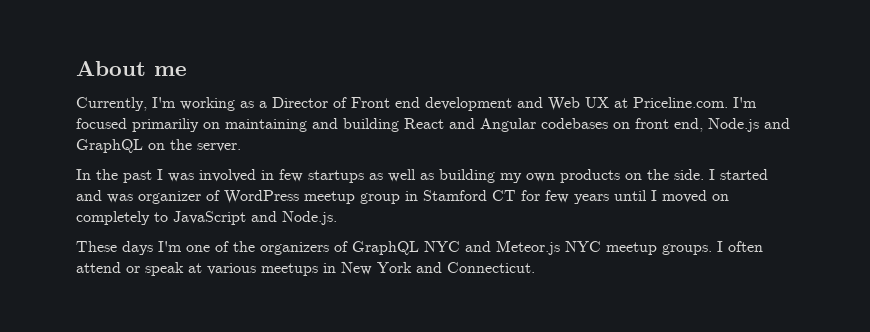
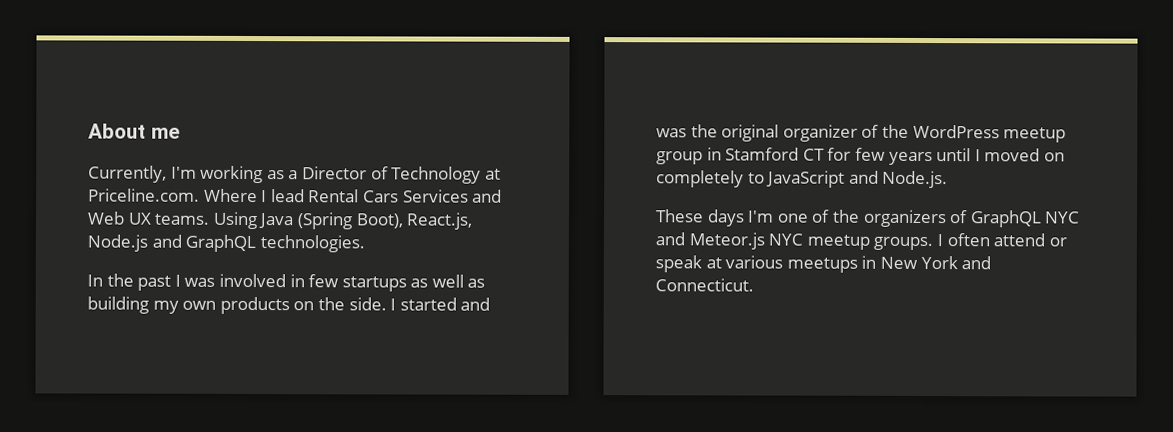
[351,97,757,111] [76,118,790,132] [76,139,241,153] Front end development and Web UX at Priceline.com. I'm focused primariliy on maintaining and building React and Angular codebases on front end, Node.js and GraphQL on the server. -> [391,166,501,184] [88,188,503,203] [87,211,474,230] [87,234,365,253] Technology at Priceline.com. Where I lead Rental Cars Services and Web UX teams. Using Java (Spring Boot), React.js, Node.js and GraphQL technologies.
(133, 198) none -> [690,124,780,142] the original
(220, 195) none -> [881,124,909,138] the

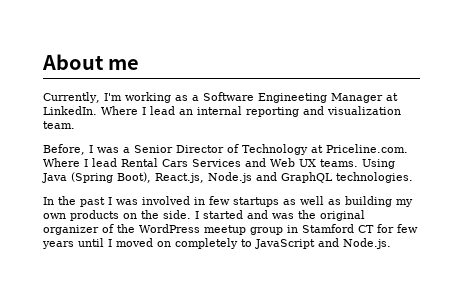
(299, 175) none -> [202,92,398,103] [43,106,401,117] [43,121,75,129] [43,144,173,155] Software Engineeting Manager at LinkedIn. Where I lead an internal reporting and visualization team. // Before, I was a Senior
[655,209,1081,228] [655,232,1067,251] [655,255,992,273] [655,278,754,292] // These days I'm one of the organizers of GraphQL NYC and Meteor.js NYC meetup groups. I often attend or speak at various meetups in New York and Connecticut. -> (391, 243) none

